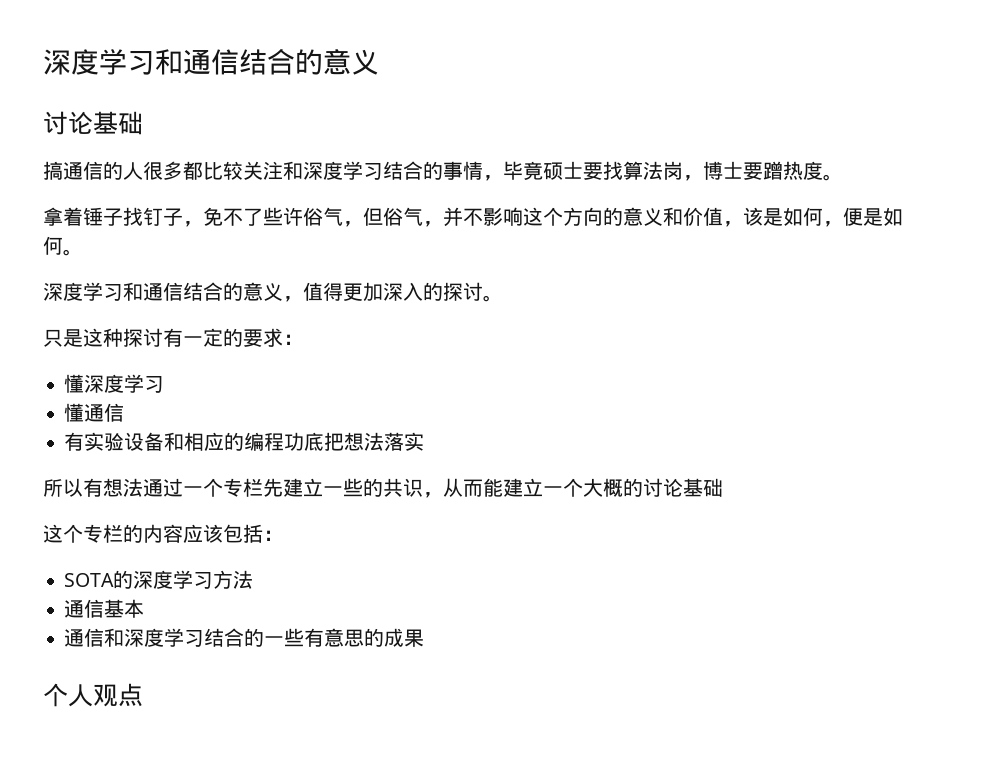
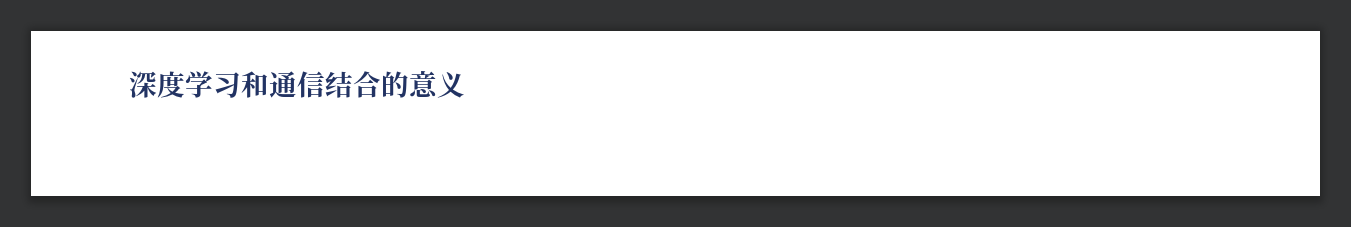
[43,49,379,75] [43,111,143,135] [43,161,843,181] [43,207,903,227] [43,236,83,256] [43,282,503,302] [43,328,303,347] [64,374,165,393] [64,403,125,422] [64,432,425,451] [43,478,723,498] [43,524,283,543] [64,570,254,589] [64,599,145,618] [64,628,425,647] [43,683,143,707] 深度学习和通信结合的意义 // 讨论基础 // 搞通信的人很多都比较关注和深度学习结合的事情，毕竟硕士要找算法岗，博士要蹭热度。 // 拿着锤子找钉子，免不了些许俗气，但俗气，并不影响这个方向的意义和价值，该是如何，便是如何。 // 深度学习和通信结合的意义，值得更加深入的探讨。 // 只是这种探讨有一定的要求： // 懂深度学习 // 懂通信 // 有实验设备和相应的编程功底把想法落实 // 所以有想法通过一个专栏先建立一些的共识，从而能建立一个大概的讨论基础 // 这个专栏的内容应该包括： // SOTA的深度学习方法 // 通信基本 // 通信和深度学习结合的一些有意思的成果 // 个人观点 -> [129,70,465,98] 深度学习和通信结合的意义

